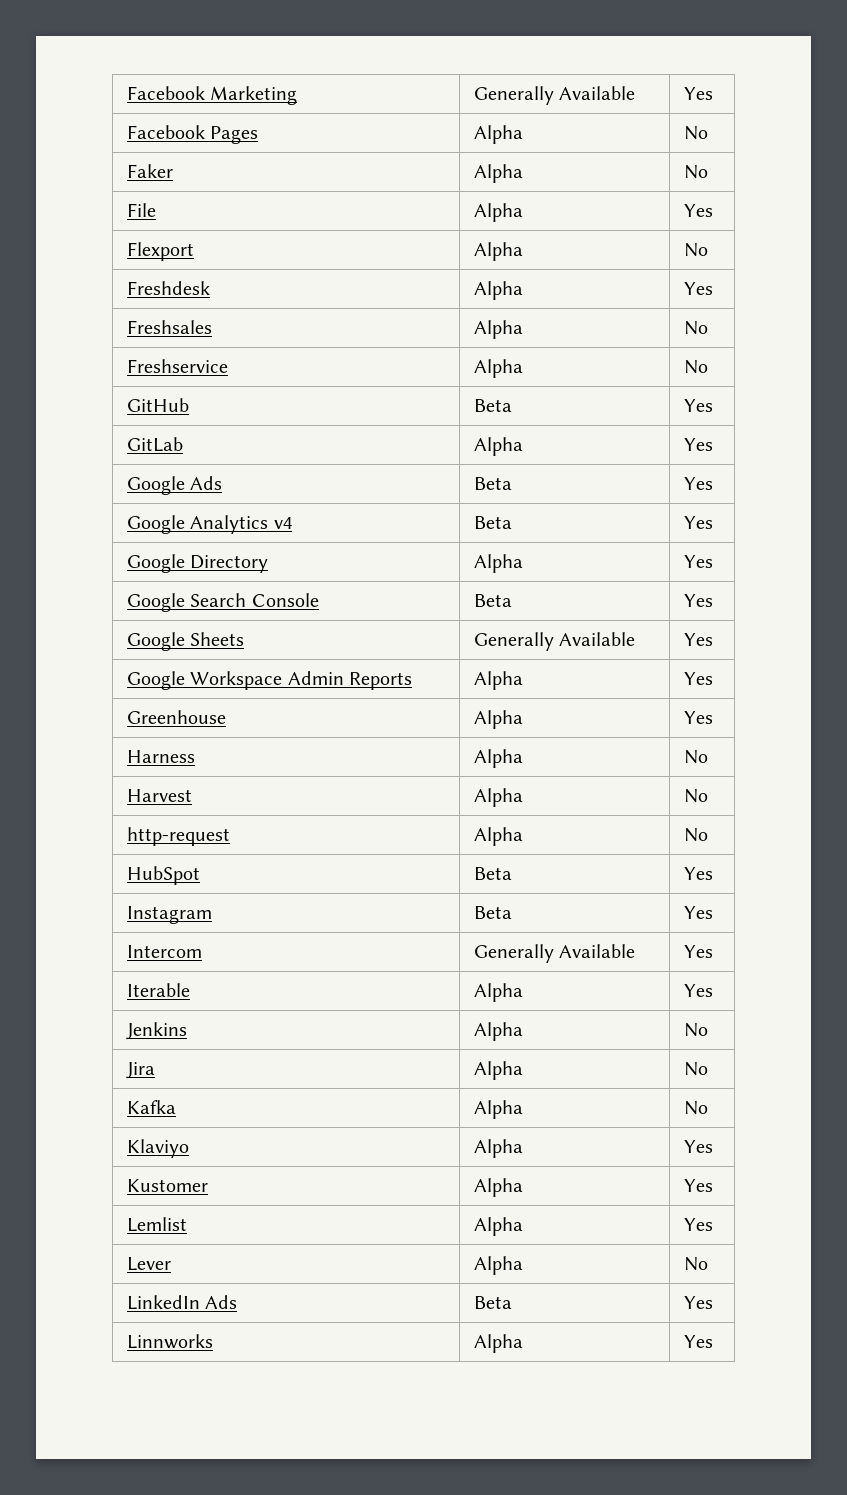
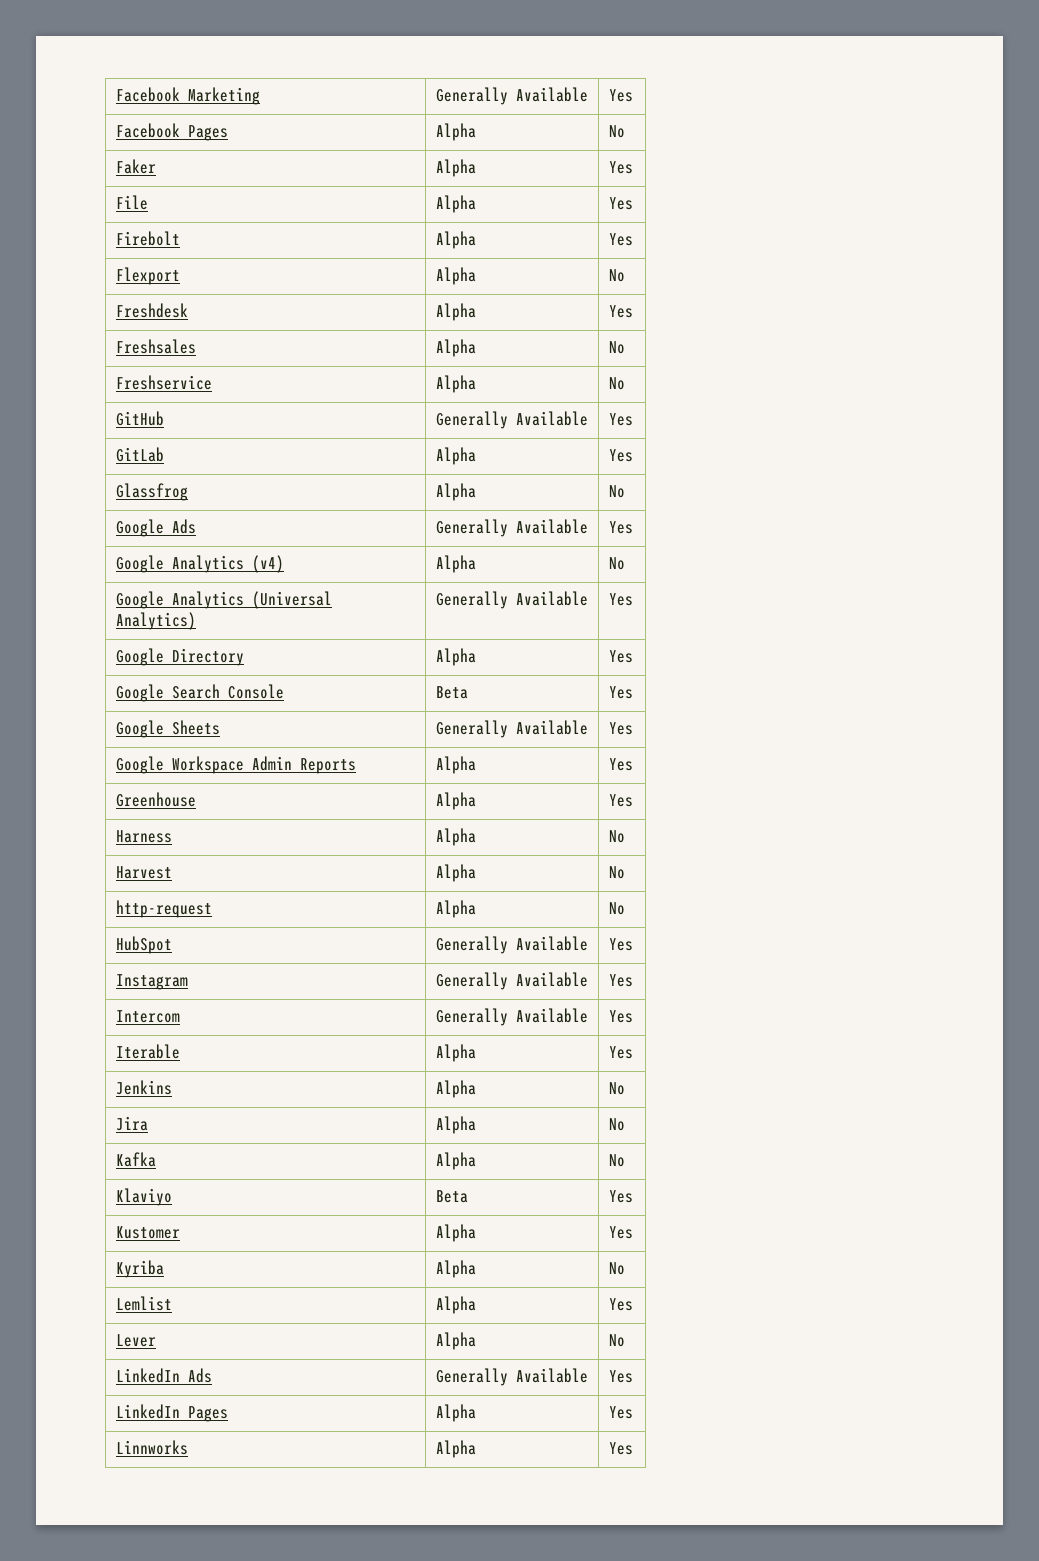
[684,165,709,179] No -> [608,161,633,174] Yes
(714, 210) none -> [115,231,180,246] [435,231,476,249] [608,233,633,246] // Firebolt | Alpha | Yes
[474,399,513,412] Beta -> [435,411,588,429] Generally Available
(714, 444) none -> [115,483,188,501] [435,483,476,501] [608,485,625,498] // Glassfrog | Alpha | No
[474,477,513,490] Beta -> [435,519,588,537] Generally Available
[273,517,292,529] [474,516,513,529] v4 | Beta -> [251,555,284,573] [435,555,476,573] [608,557,625,570] [115,591,332,609] [115,612,196,630] [435,591,588,609] (v4) | Alpha | No // Google Analytics (Universal Analytics) | Generally Available
[474,867,513,880] Beta -> [435,936,588,954] Generally Available
[474,906,513,919] Beta -> [435,972,588,990] Generally Available
[474,1139,524,1158] Alpha -> [435,1190,468,1203] Beta
(714, 1185) none -> [115,1260,164,1278] [435,1260,476,1278] [608,1262,625,1275] // Kyriba | Alpha | No
[474,1296,513,1309] Beta -> [435,1368,588,1386] [608,1370,633,1383] [115,1404,228,1422] [435,1404,476,1422] Generally Available | Yes // LinkedIn Pages | Alpha

